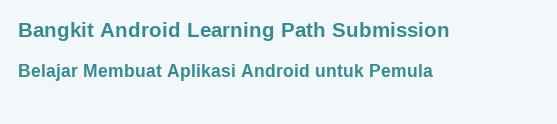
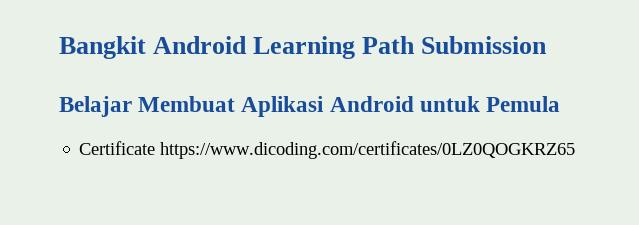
(433, 70) none -> [79,141,576,159] // Certificate https://www.dicoding.com/certificates/0LZ0QOGKRZ65

